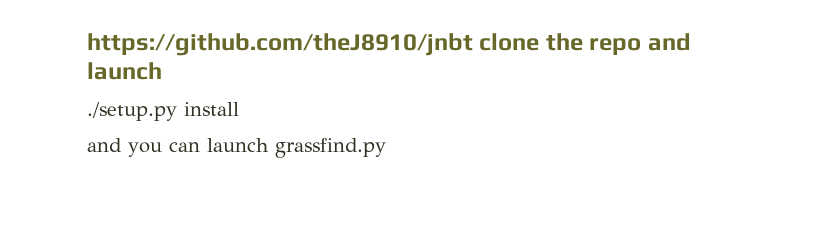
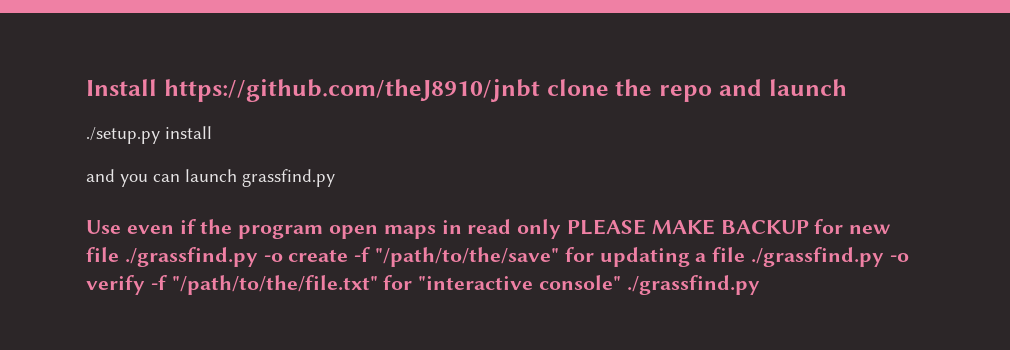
(87, 44) none -> [86,79,157,96] Install
(386, 148) none -> [86,219,892,239] [86,247,909,267] [86,275,760,295] // Use even if the program open maps in read only PLEASE MAKE BACKUP for new file ./grassfind.py -o create -f "/path/to/the/save" for updating a file ./grassfind.py -o verify -f "/path/to/the/file.txt" for "interactive console" ./grassfind.py

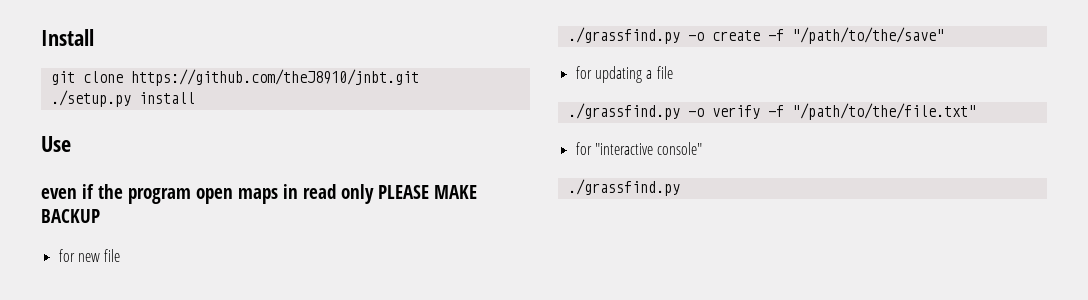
[163,79,847,102] [86,126,212,144] [86,169,335,187] [86,220,121,234] https://github.com/theJ8910/jnbt clone the repo and launch // ./setup.py install // and you can launch grassfind.py // Use -> [50,69,419,86] [50,90,195,107] [41,136,71,152] // git clone https://github.com/theJ8910/jnbt.git // ./setup.py install // Use //
(809, 227) none -> (100, 216) //
(119, 254) none -> (121, 255) //
(560, 257) none -> (944, 35) //
(746, 254) none -> (673, 72) //
(378, 285) none -> (976, 111) //
(622, 282) none -> (703, 148) //

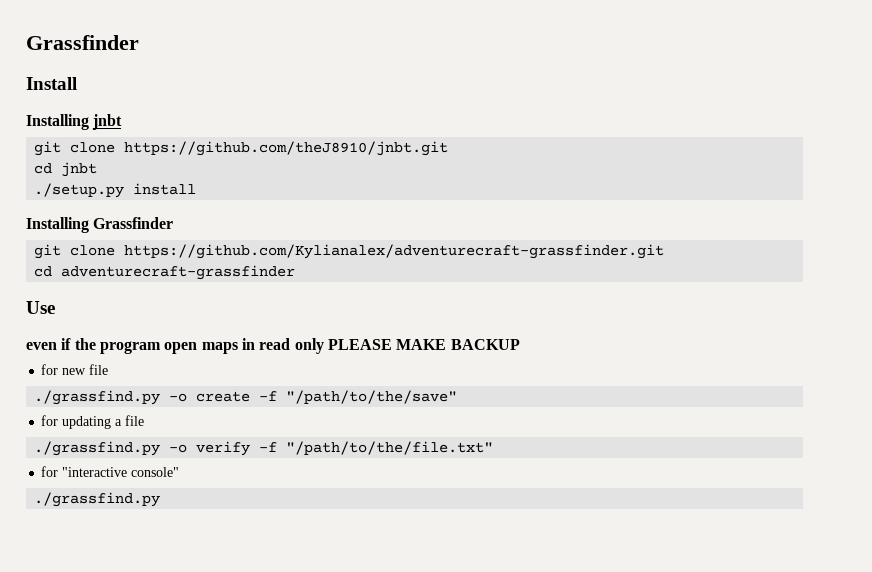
(41, 37) none -> [26,35,139,50] Grassfinder //
(94, 37) none -> [26,114,123,130] // Installing jnbt
(419, 77) none -> [34,162,98,177] // cd jnbt
(195, 98) none -> [26,217,174,233] [34,244,665,259] [34,265,296,280] // Installing Grassfinder // git clone https://github.com/Kylianalex/adventurecraft-grassfinder.git // cd adventurecraft-grassfinder

